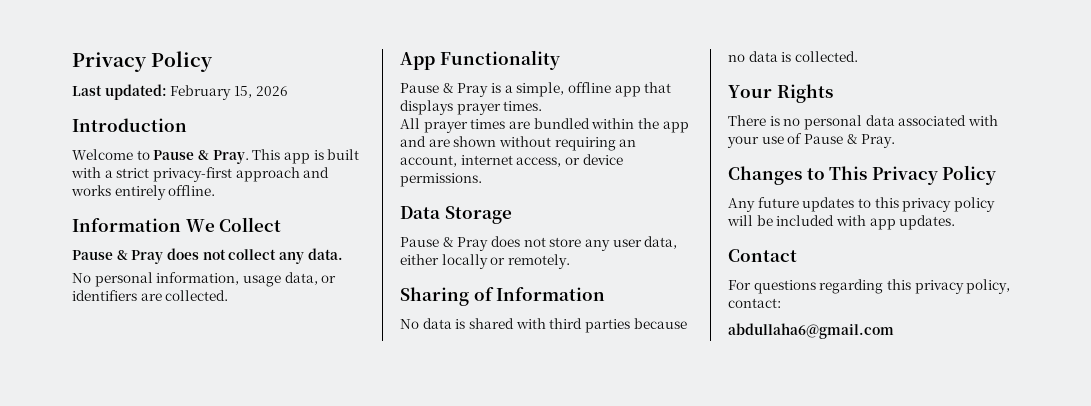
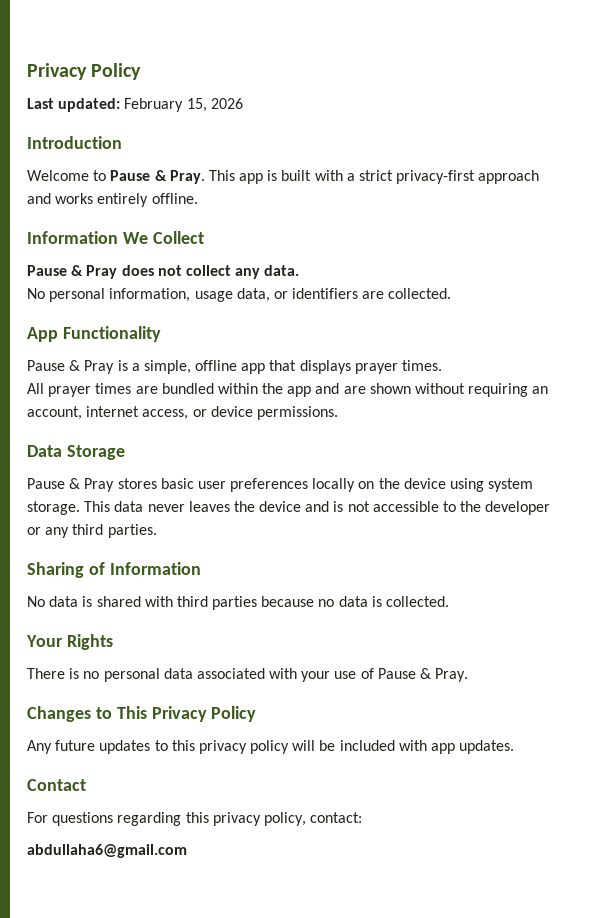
[490,236,678,251] [400,254,570,269] does not store any user data, either locally or remotely. -> [117,478,534,492] [27,501,551,515] [27,524,157,538] stores basic user preferences locally on the device using system storage. This data never leaves the device and is not accessible to the developer or any third parties.

